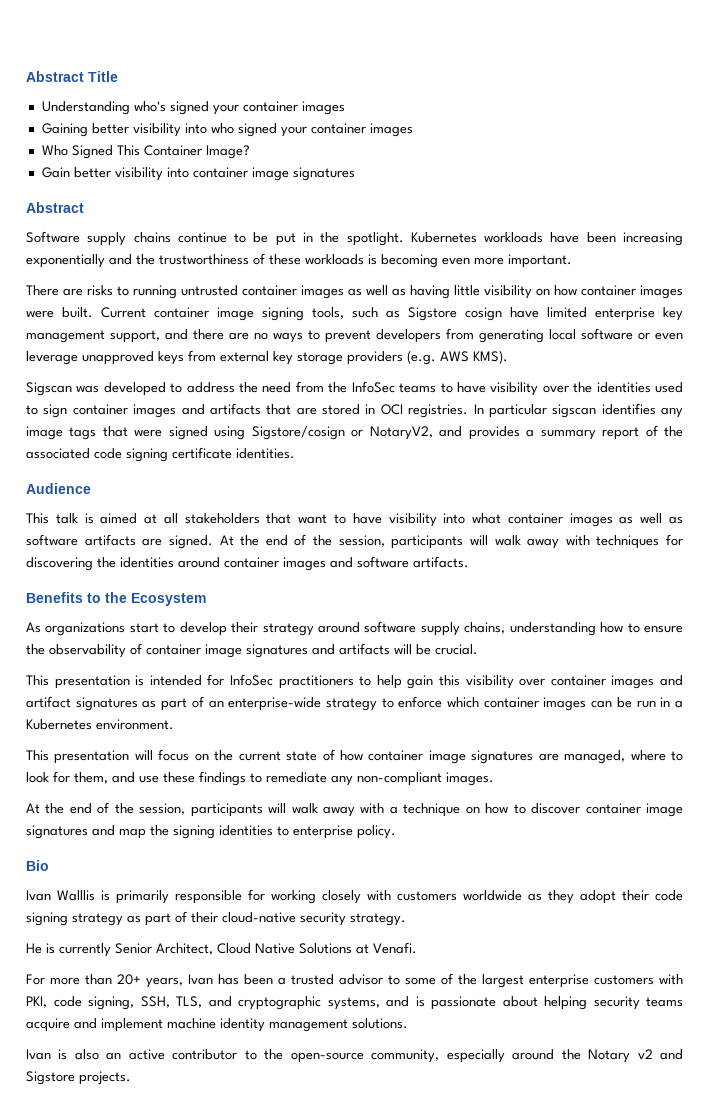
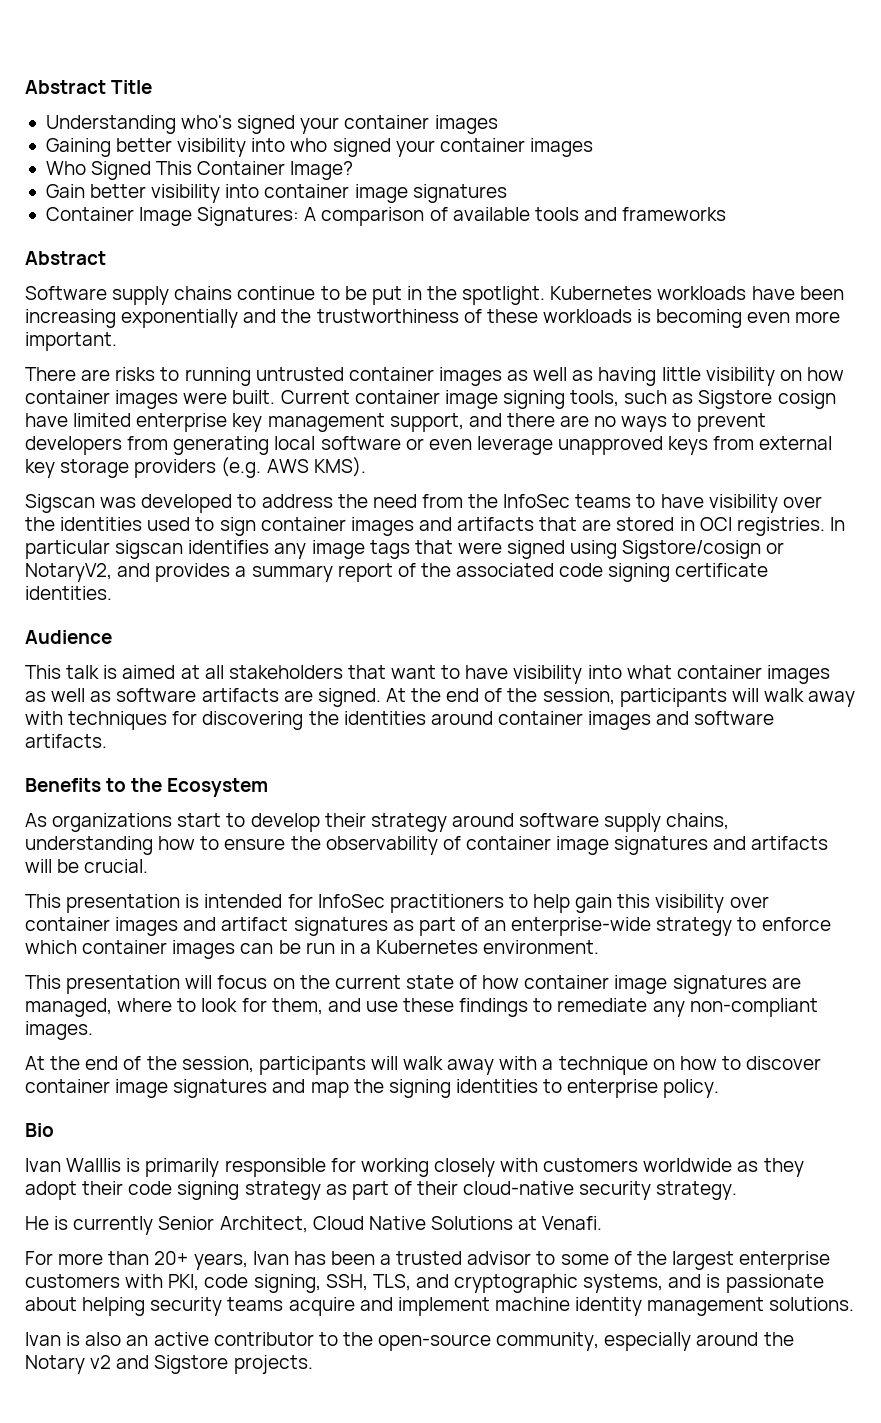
(355, 174) none -> [45,207,727,226] // Container Image Signatures: A comparison of available tools and frameworks

